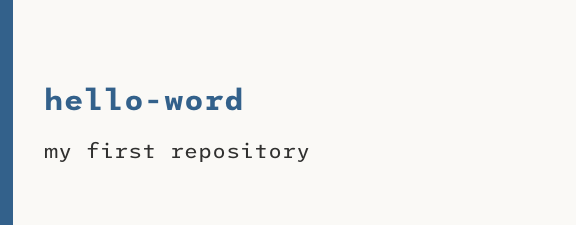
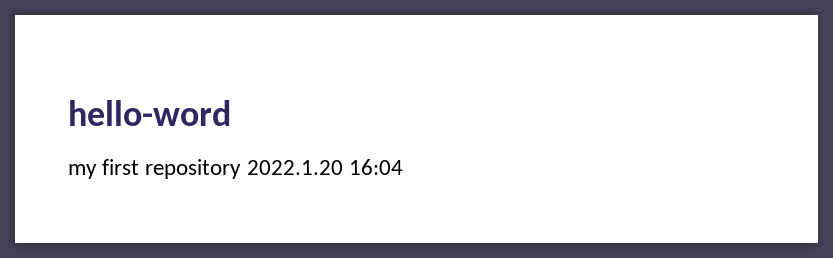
(310, 152) none -> [246,159,403,175] 2022.1.20 16:04

